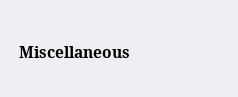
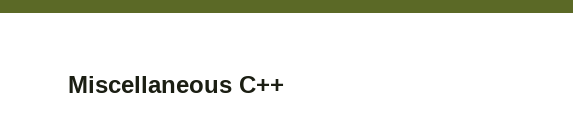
(130, 52) none -> [239,76,284,93] C++

